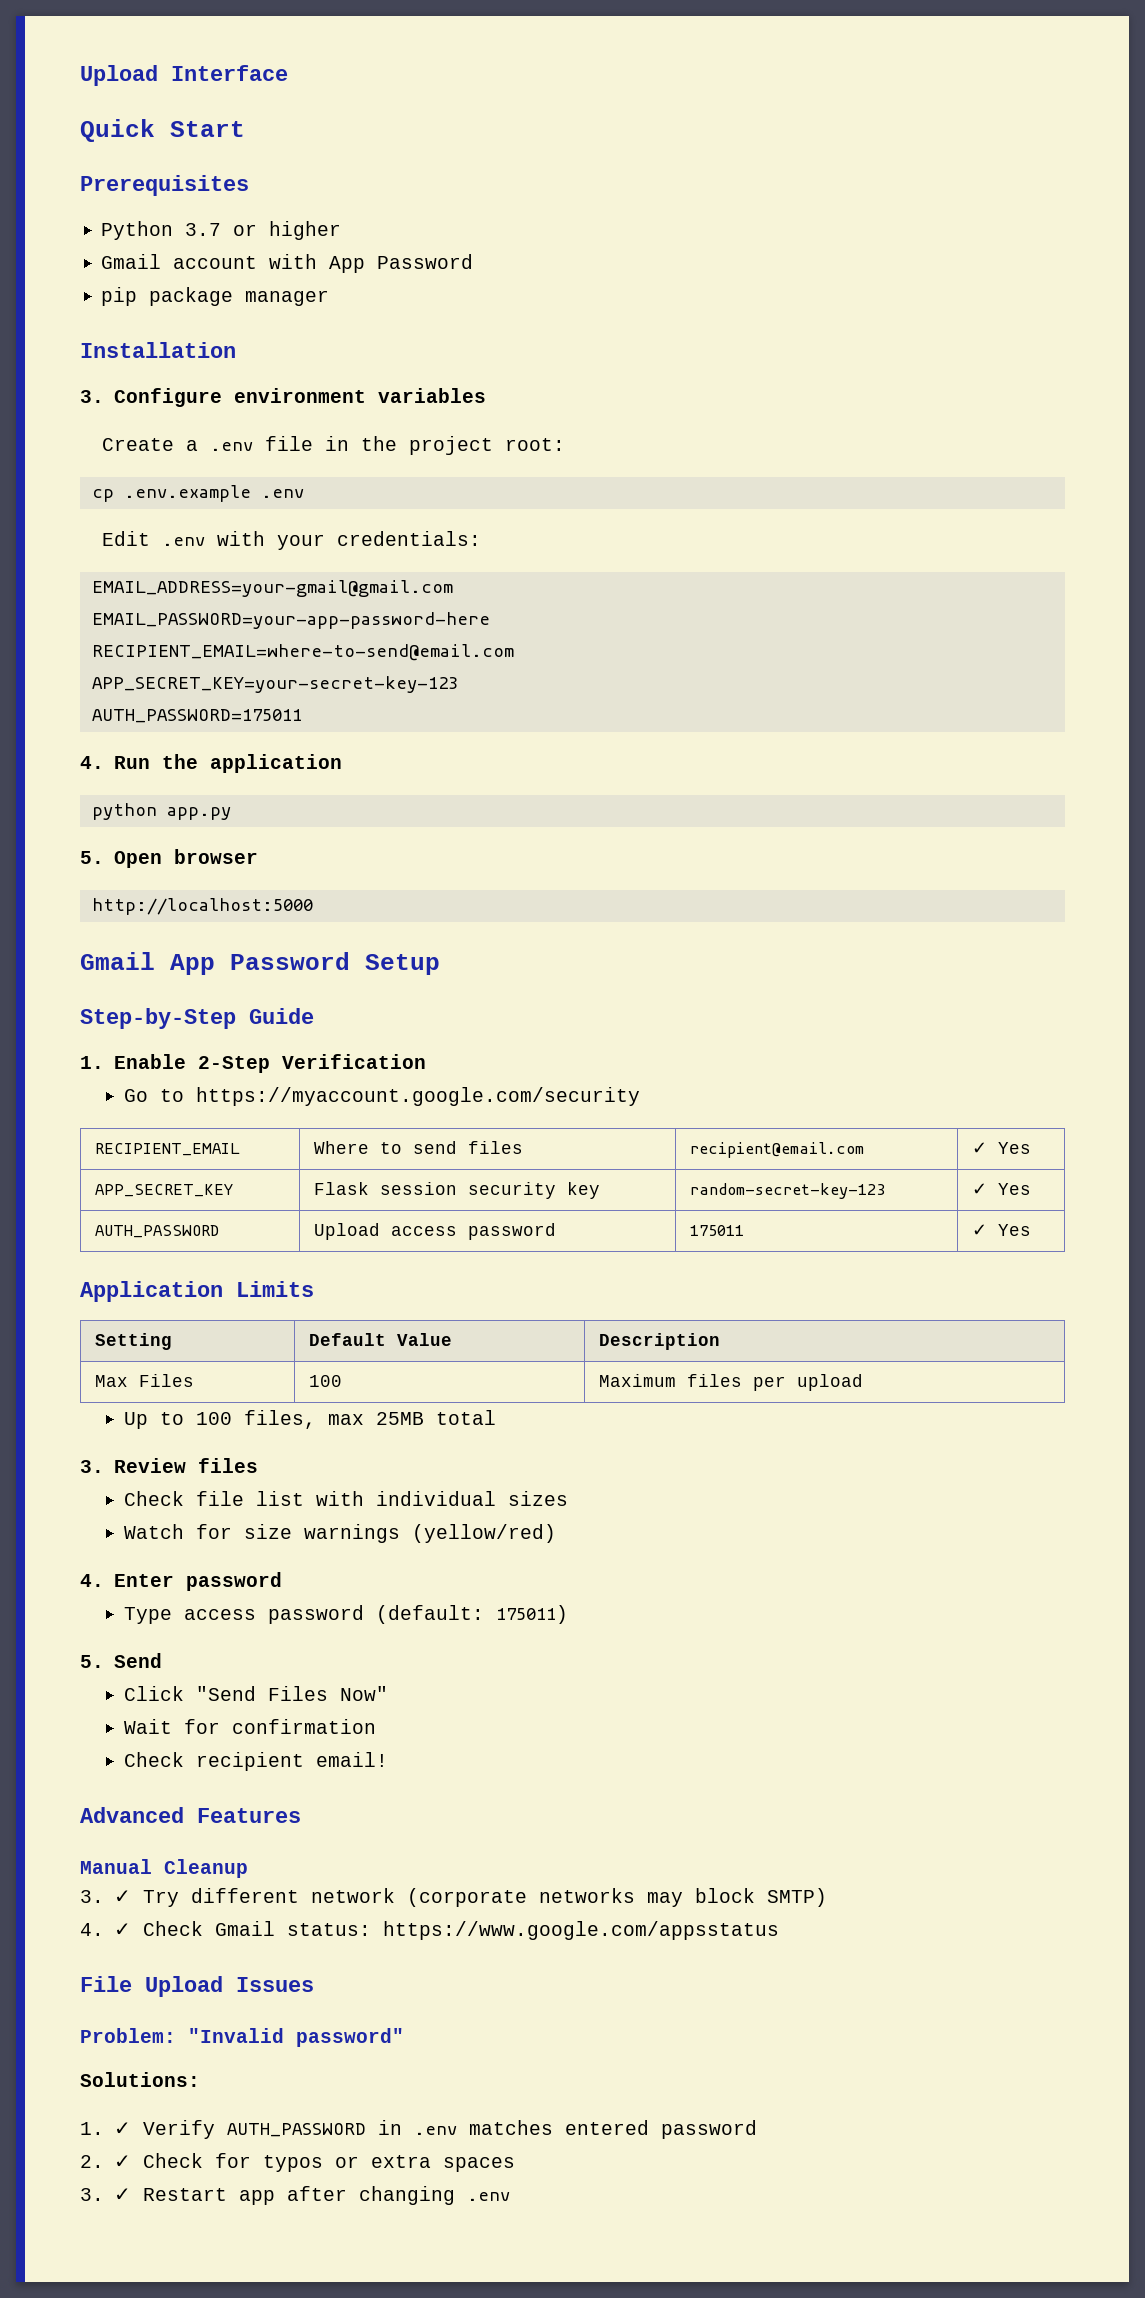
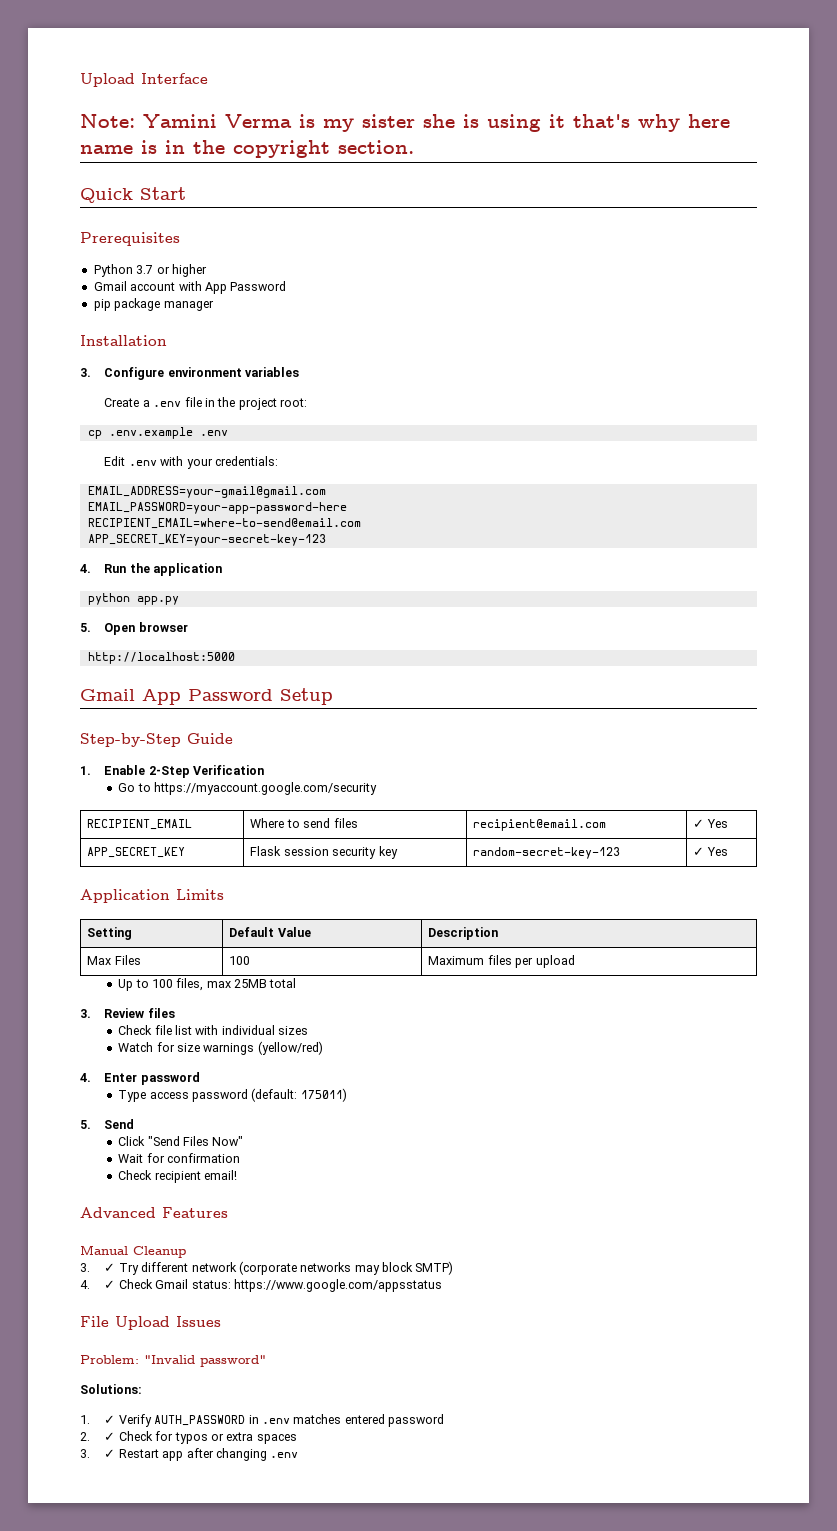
(288, 73) none -> [80,114,730,132] [80,140,414,158] // Note: Yamini Verma is my sister she is using it that's why here name is in the copyright section.
[91,709,302,723] // AUTH_PASSWORD=175011 -> (326, 540) none
[95,1225,220,1238] [314,1223,557,1240] [690,1225,745,1236] [972,1224,1032,1236] // AUTH_PASSWORD | Upload access password | 175011 | ✓ Yes -> (728, 851) none

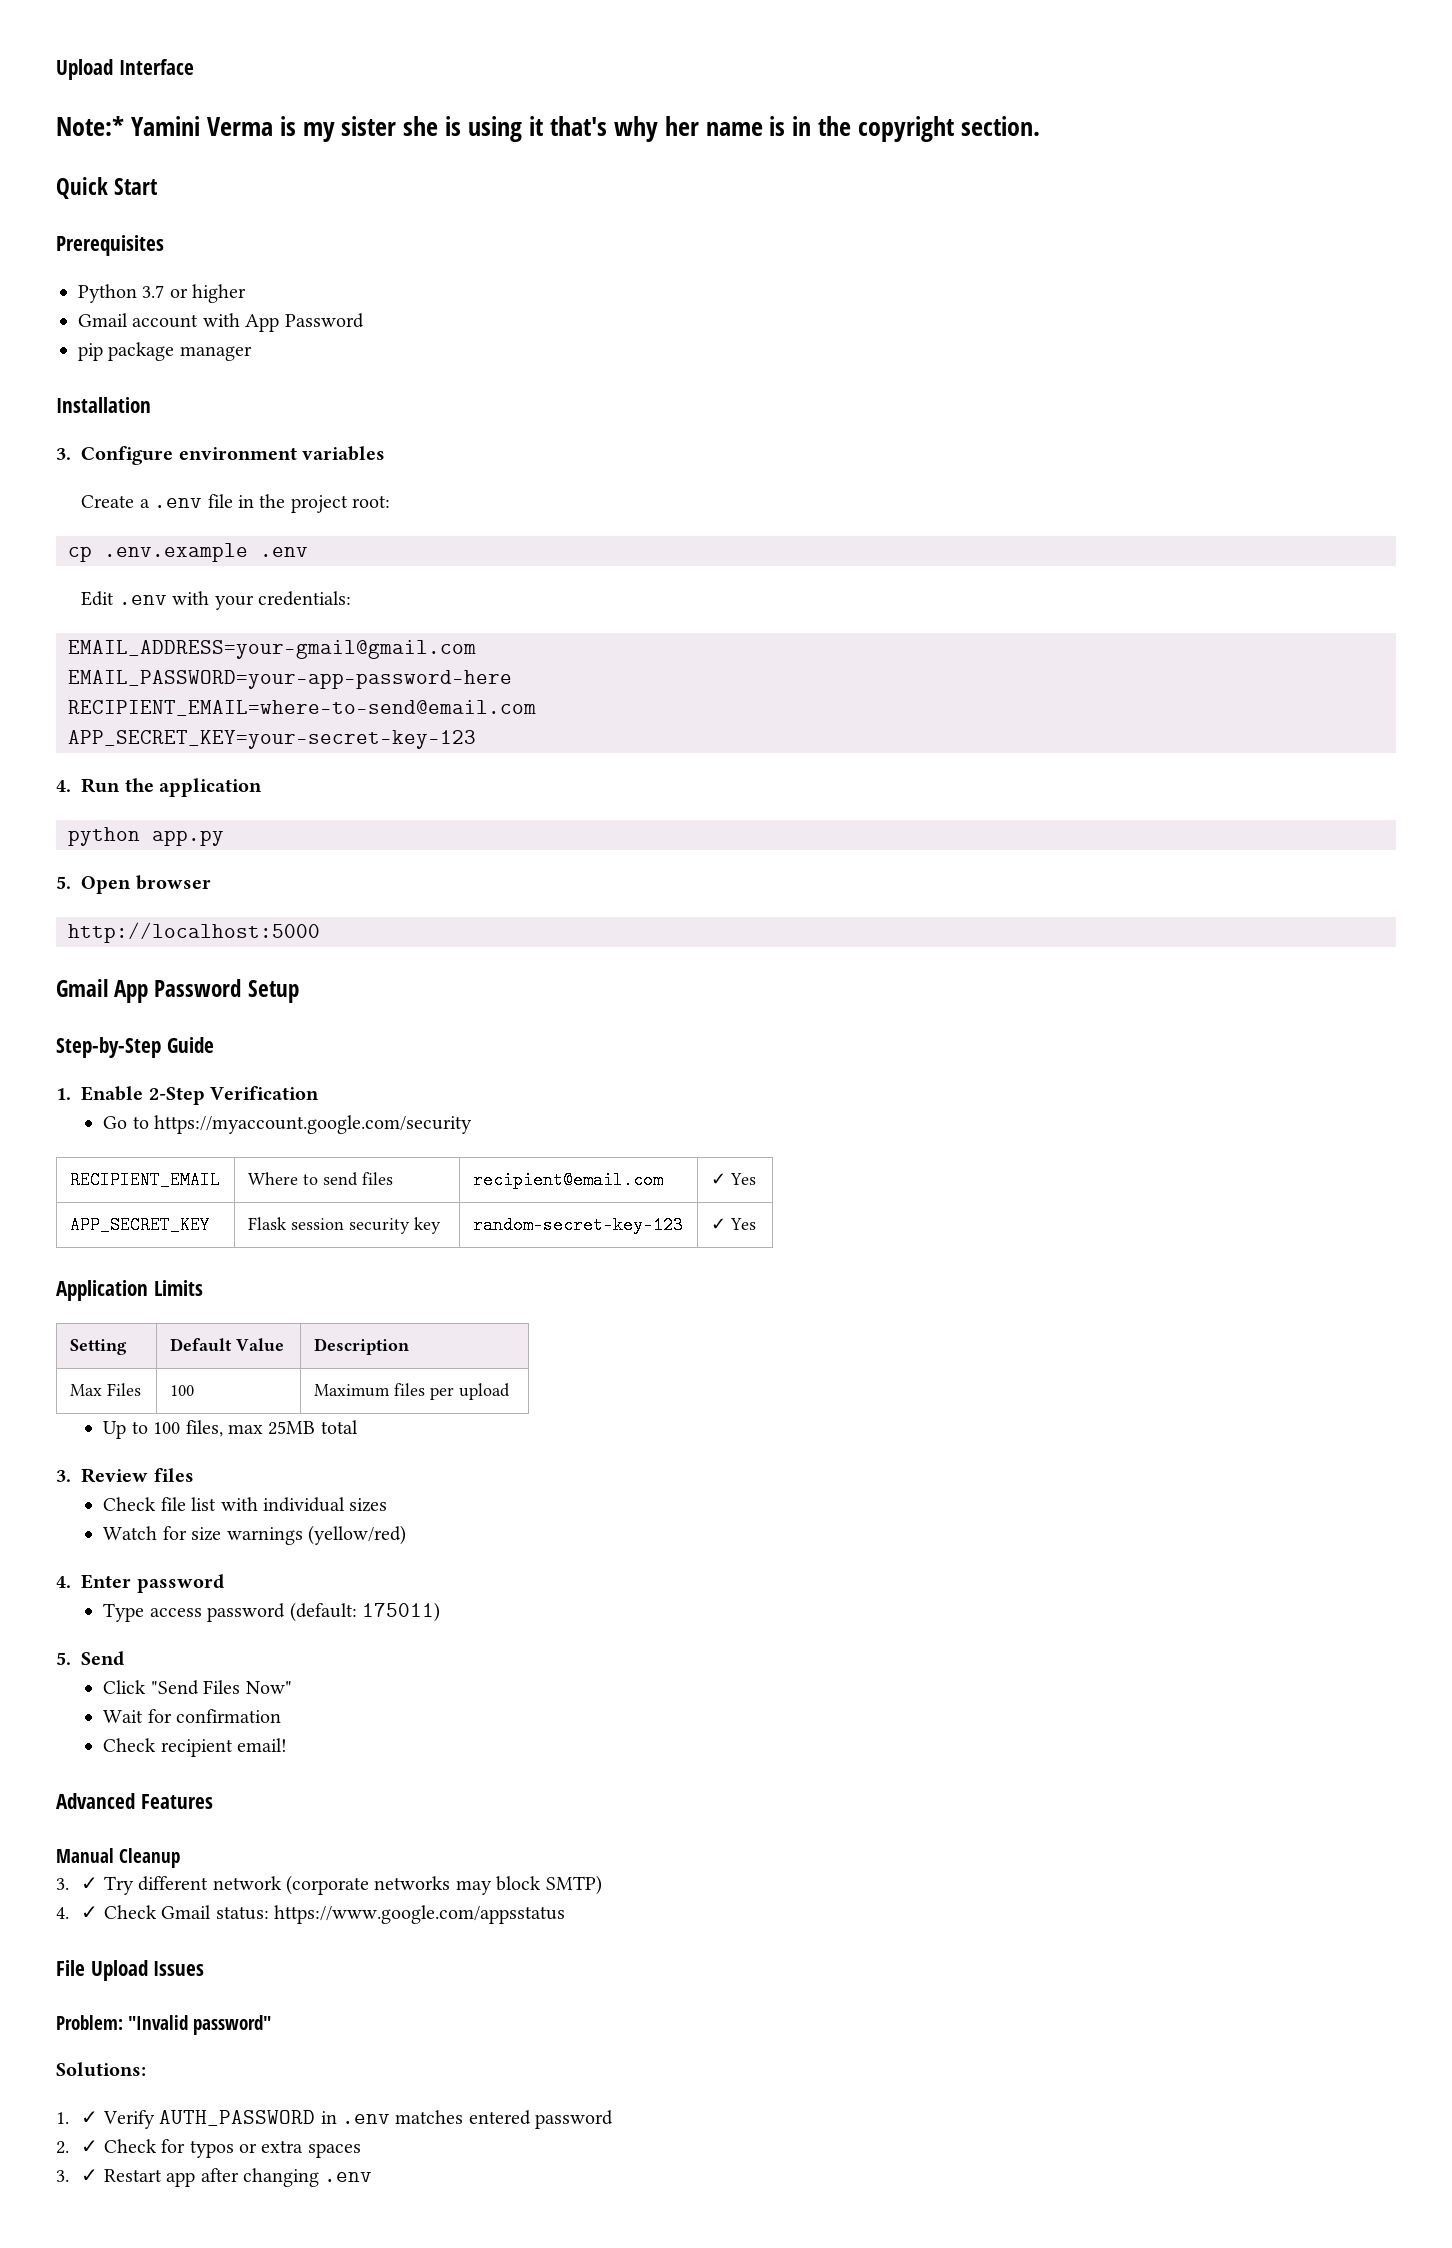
[80,114,135,128] Note: -> [56,116,124,136] Note:*
[688,114,730,128] here -> [664,116,699,136] her

